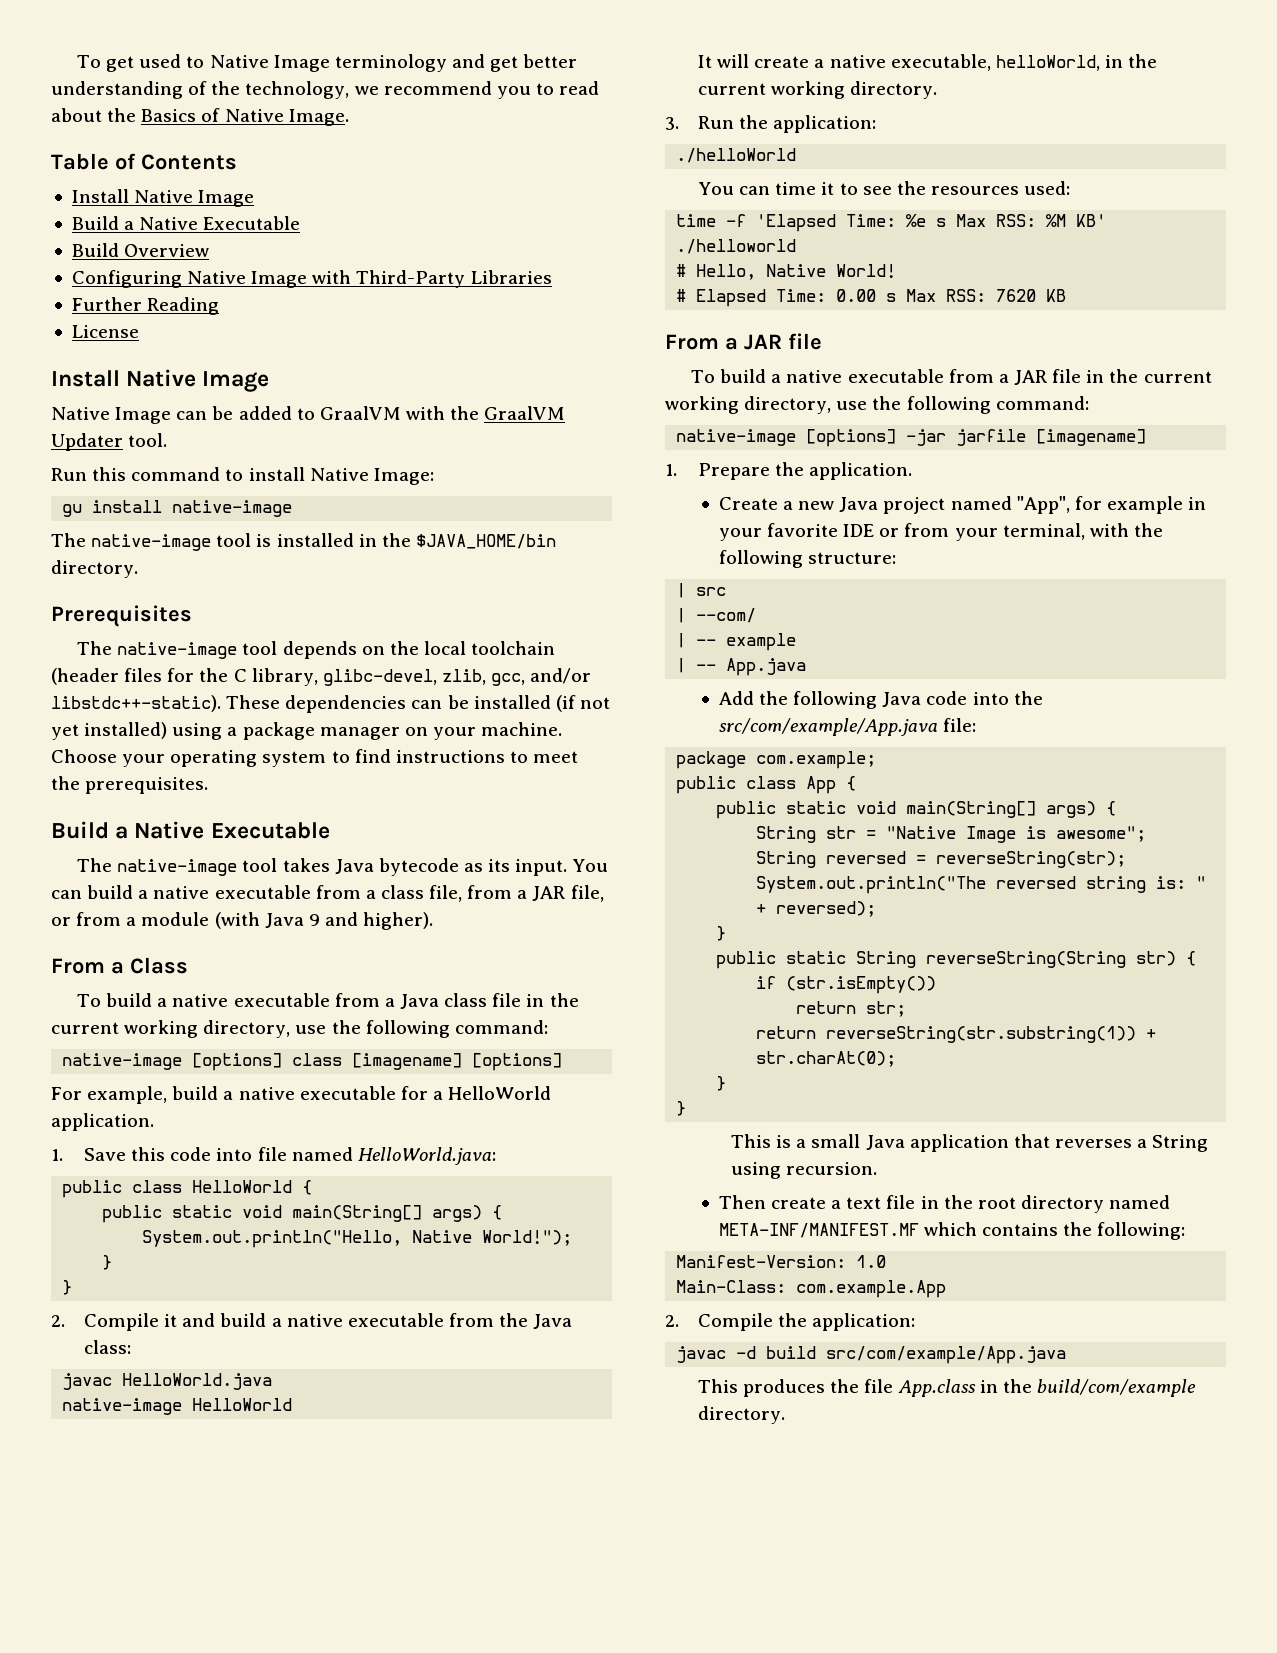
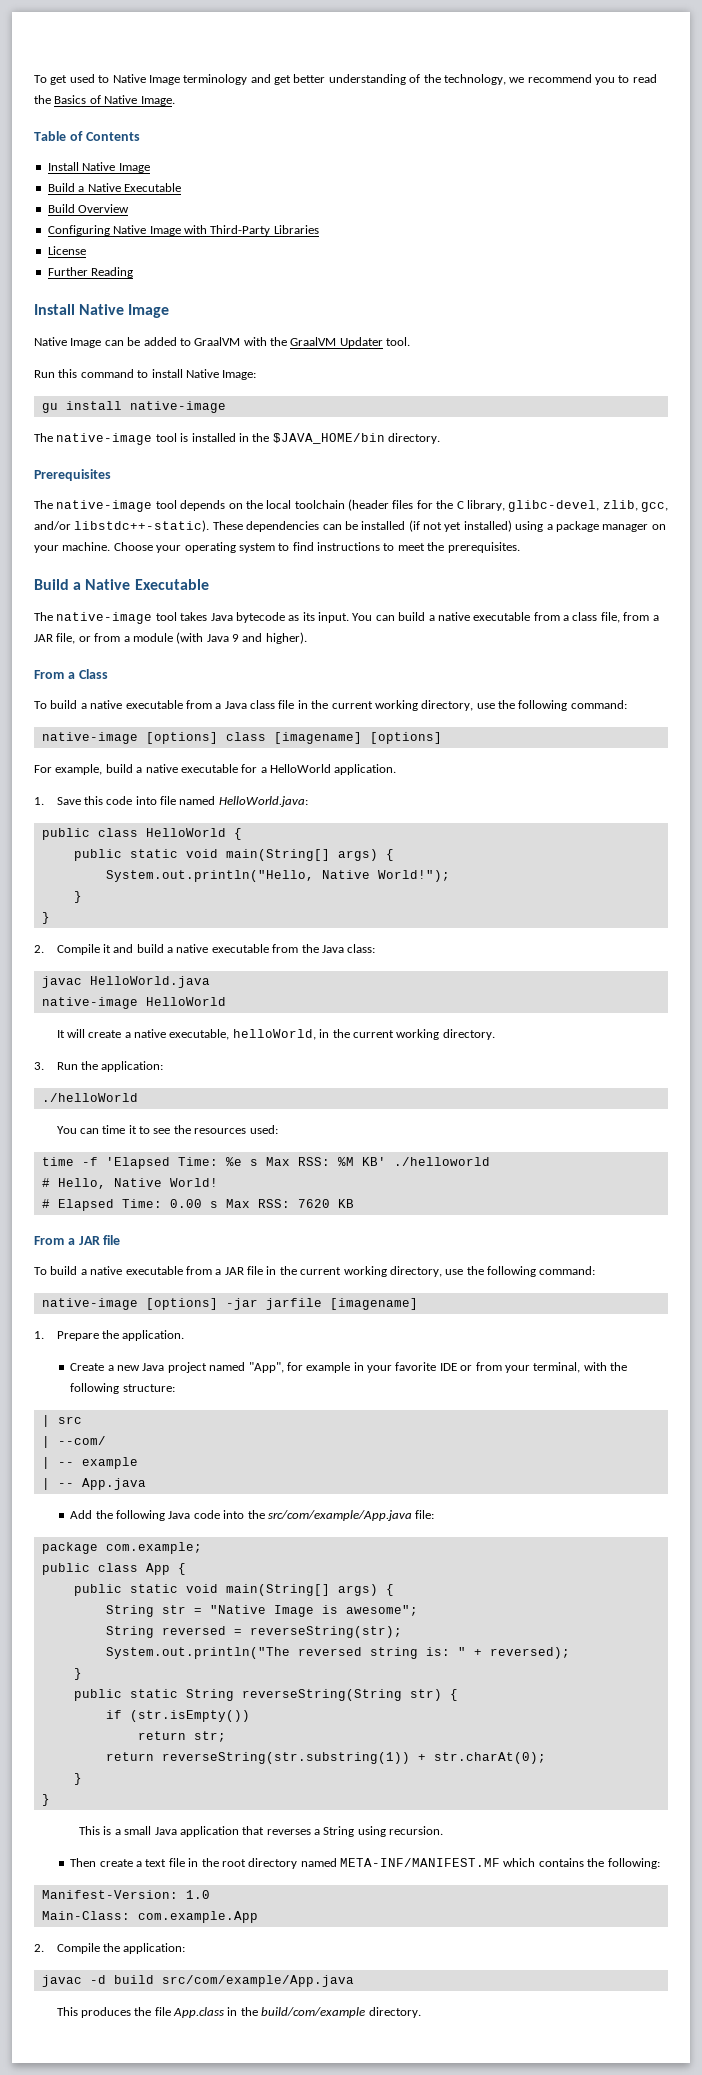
[51,108,102,122] about -> (657, 78) none
(552, 277) none -> [47,246,86,255] // License
[71,325,139,338] // License -> (134, 272) none

